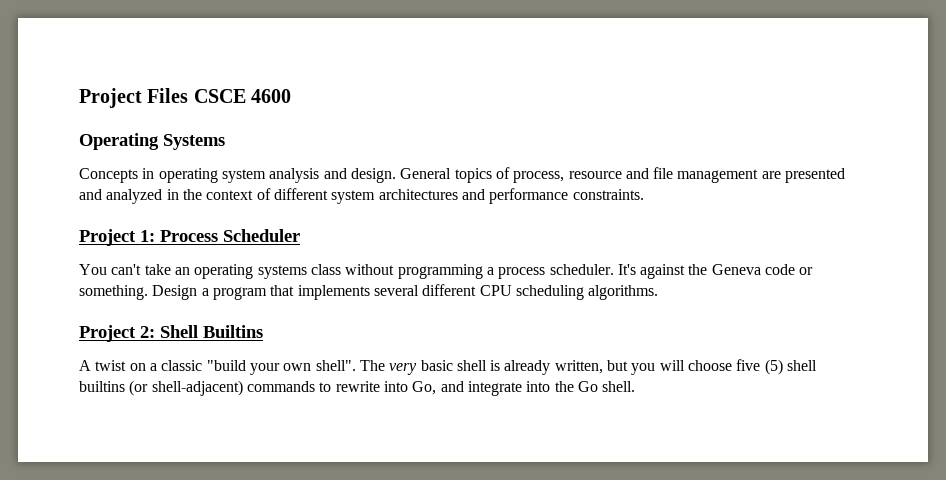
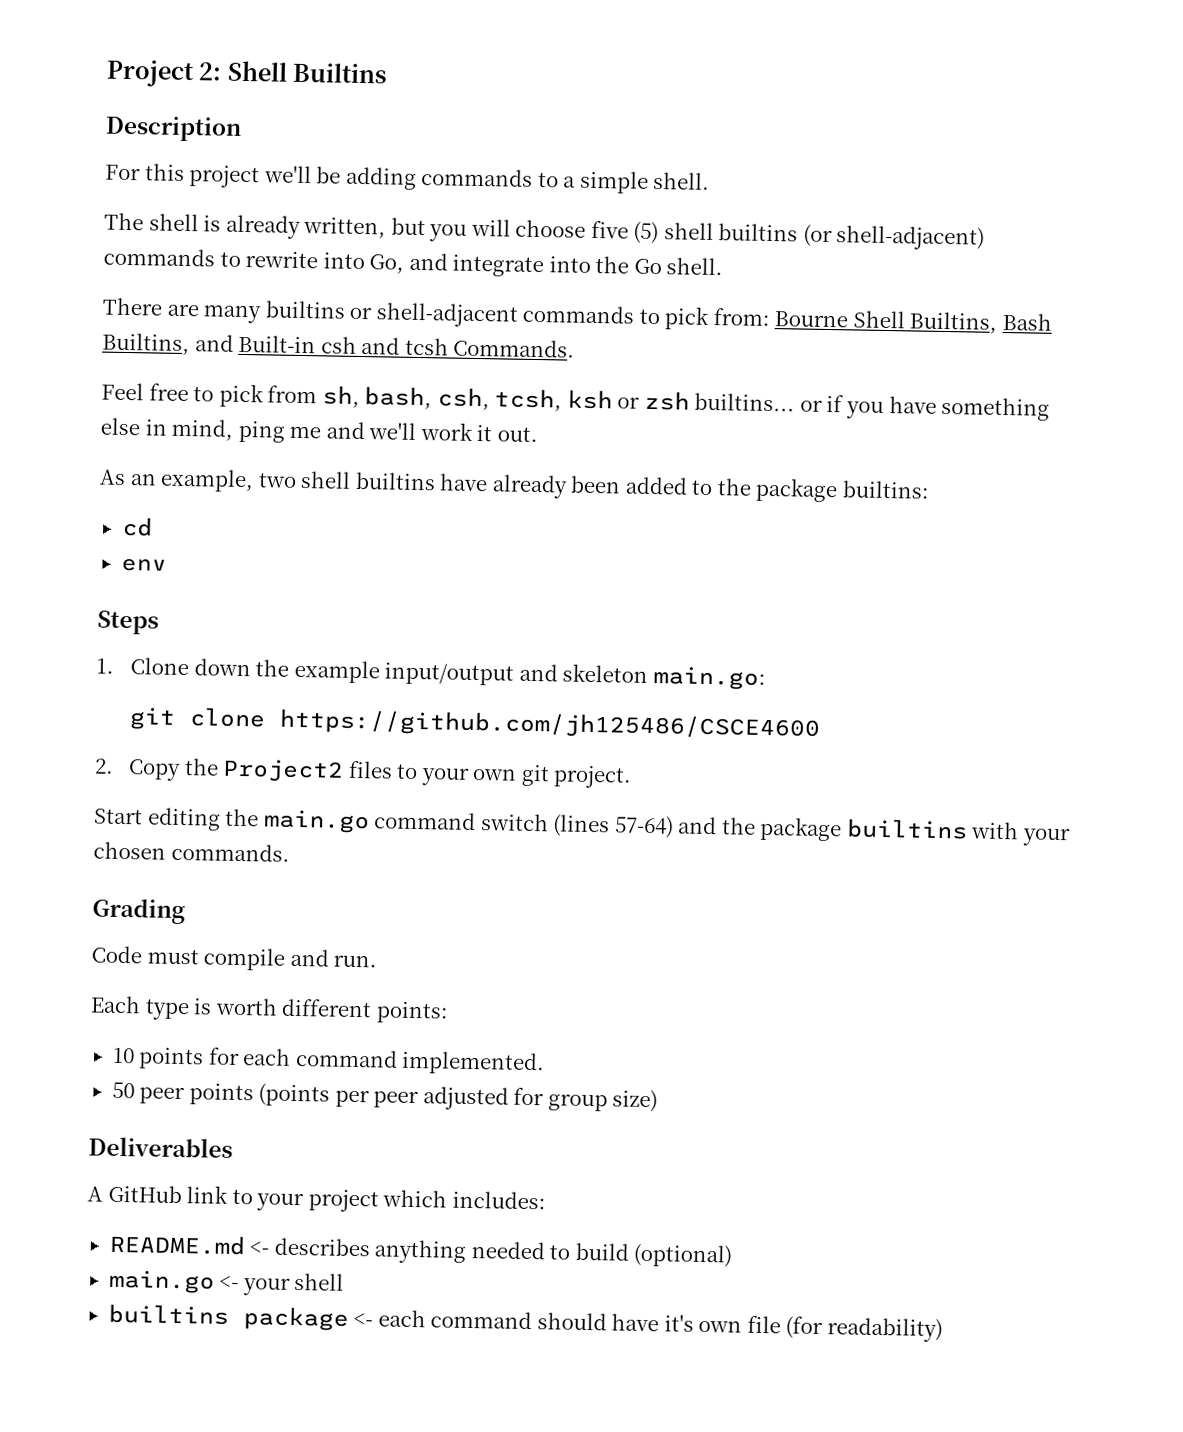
[79,88,292,108] [79,133,225,150] [79,167,846,183] [79,188,644,204] [79,229,300,246] [79,264,814,279] [79,284,659,300] [79,325,263,342] [79,360,453,375] Project Files CSCE 4600 // Operating Systems // Concepts in operating system analysis and design. General topics of process, resource and file management are presented and analyzed in the context of different system architectures and performance constraints. // Project 1: Process Scheduler // You can't take an operating systems class without programming a process scheduler. It's against the Geneva code or something. Design a program that implements several different CPU scheduling algorithms. // Project 2: Shell Builtins // A twist on a classic "build your own shell". The very basic -> [106,59,389,88] [105,115,242,142] [105,163,711,194] [104,212,144,231] Project 2: Shell Builtins // Description // For this project we'll be adding commands to a simple shell. // The
(636, 386) none -> [102,297,1052,334] [102,332,576,358] [101,382,1051,421] [100,417,538,443] [99,468,930,503] [121,516,153,537] [120,557,167,572] [97,610,159,635] [96,657,766,690] [129,707,822,741] [94,758,633,789] [94,807,1071,847] [93,841,290,862] [92,898,185,925] [91,945,378,971] [90,995,449,1024] [111,1047,546,1076] [111,1081,659,1113] [88,1136,233,1158] [87,1184,546,1213] [108,1233,733,1268] [108,1269,345,1296] [107,1303,943,1343] // There are many builtins or shell-adjacent commands to pick from: Bourne Shell Builtins, Bash Builtins, and Built-in csh and tcsh Commands. // Feel free to pick from sh, bash, csh, tcsh, ksh or zsh builtins... or if you have something else in mind, ping me and we'll work it out. // As an example, two shell builtins have already been added to the package builtins: // cd // env // Steps // 1. Clone down the example input/output and skeleton main.go: // git clone https://github.com/jh125486/CSCE4600 // 2. Copy the Project2 files to your own git project. // Start editing the main.go command switch (lines 57-64) and the package builtins with your chosen commands. // Grading // Code must compile and run. // Each type is worth different points: // 10 points for each command implemented. // 50 peer points (points per peer adjusted for group size) // Deliverables // A GitHub link to your project which includes: // README.md <- describes anything needed to build (optional) // main.go <- your shell // builtins package <- each command should have it's own file (for readability)

